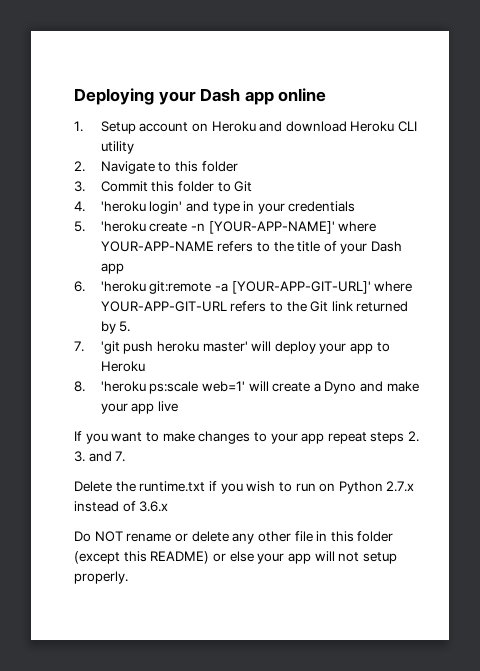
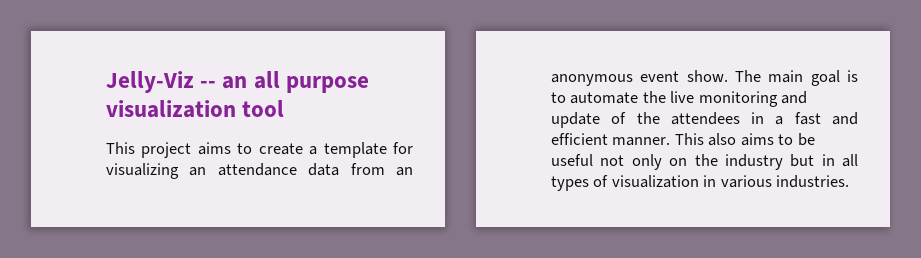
[74,88,327,105] [74,121,418,134] [100,141,134,154] [74,161,238,174] [74,181,253,192] [74,201,356,214] [74,221,377,234] [100,241,403,254] [100,263,124,274] [74,281,413,294] [100,301,409,312] [100,321,131,334] [74,341,390,354] [100,361,145,372] [74,381,419,394] [100,401,178,414] [74,431,420,444] [74,451,126,462] [74,481,415,494] [74,501,169,512] [74,531,394,544] [74,551,397,564] [74,571,128,584] Deploying your Dash app online // 1. Setup account on Heroku and download Heroku CLI utility // 2. Navigate to this folder // 3. Commit this folder to Git // 4. 'heroku login' and type in your credentials // 5. 'heroku create -n [YOUR-APP-NAME]' where YOUR-APP-NAME refers to the title of your Dash app // 6. 'heroku git:remote -a [YOUR-APP-GIT-URL]' where YOUR-APP-GIT-URL refers to the Git link returned by 5. // 7. 'git push heroku master' will deploy your app to Heroku // 8. 'heroku ps:scale web=1' will create a Dyno and make your app live // If you want to make changes to your app repeat steps 2. 3. and 7. // Delete the runtime.txt if you wish to run on Python 2.7.x instead of 3.6.x // Do NOT rename or delete any other file in this folder (except this README) or else your app will not setup properly. -> [106,71,369,93] [106,100,285,118] [106,142,413,158] [106,163,413,179] [551,70,858,86] [551,91,808,107] [551,112,858,128] [551,133,815,146] [551,154,858,170] [551,175,850,191] Jelly-Viz -- an all purpose visualization tool // This project aims to create a template for visualizing an attendance data from an anonymous event show. The main goal is to automate the live monitoring and update of the attendees in a fast and efficient manner. This also aims to be useful not only on the industry but in all types of visualization in various industries.

